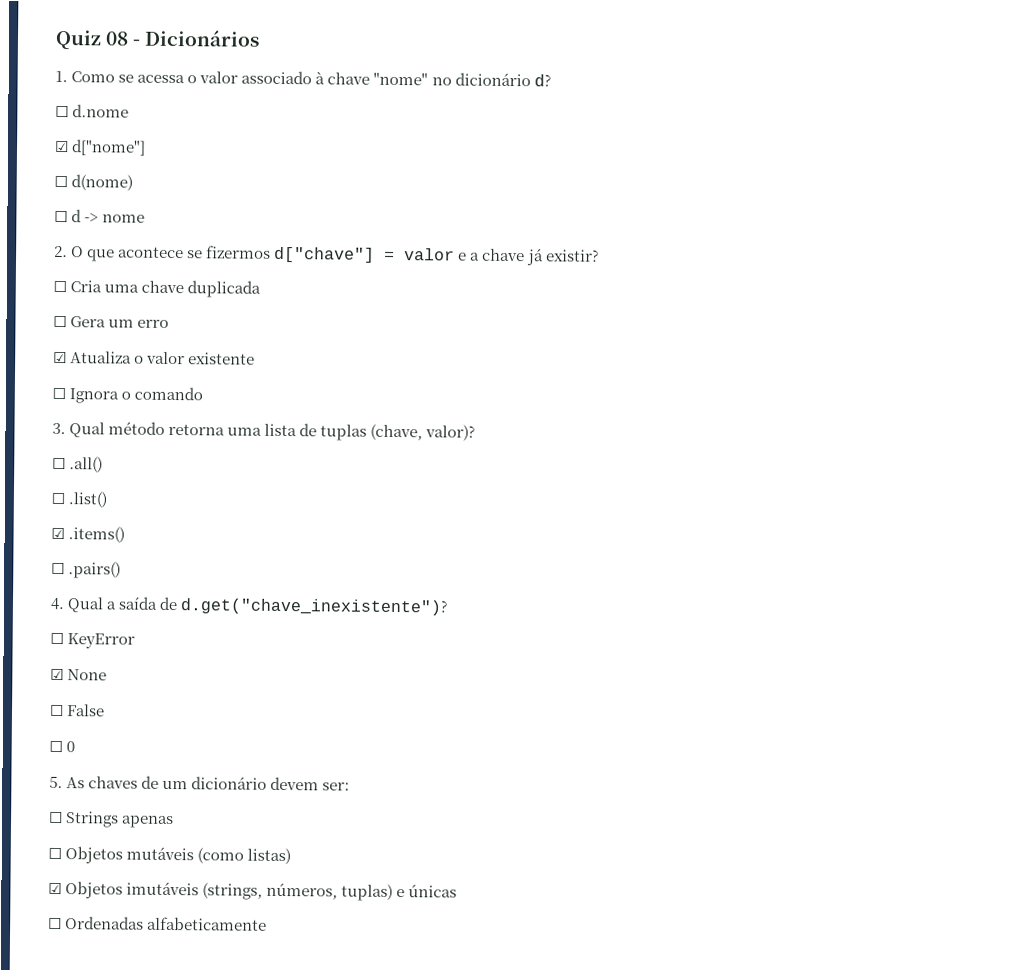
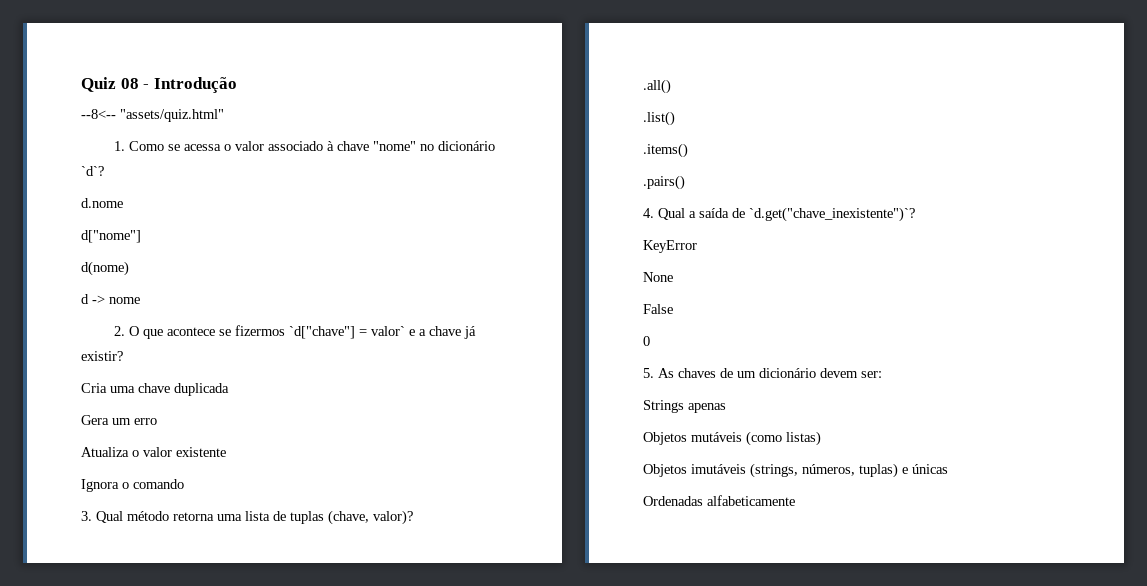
[144,29,261,47] Dicionários -> [153,77,237,93] [81,109,224,122] Introdução // --8<-- "assets/quiz.html"
[533,74,551,87] [55,105,69,118] d? // ☐ -> [81,166,104,176] `d`? //
[54,140,69,153] ☑ -> (123, 203) none
[54,175,68,188] ☐ -> (141, 236) none
[54,210,68,223] ☐ -> (129, 268) none
[274,246,456,263] d["chave"] = valor -> [289,326,406,339] `d["chave"] = valor`
[53,280,67,293] ☐ -> (123, 356) none
[53,315,67,328] ☐ -> (229, 389) none
[53,351,67,364] ☑ -> (157, 421) none
[52,387,66,400] ☐ -> (226, 452) none
[52,457,66,470] ☐ -> (413, 517) none
[51,492,65,505] ☐ -> (671, 86) none
[51,527,65,540] ☑ -> (675, 118) none
[51,562,65,575] ☐ -> (688, 150) none
[180,598,449,616] [50,632,64,645] d.get("chave_inexistente")? // ☐ -> [749,207,915,222] `d.get("chave_inexistente")`? //
[50,668,64,681] ☑ -> (697, 246) none
[49,704,64,717] ☐ -> (673, 277) none
[49,740,63,753] ☐ -> (673, 309) none
[49,811,63,824] ☐ -> (882, 374) none
[48,847,62,860] ☐ -> (726, 408) none
[48,882,62,895] ☑ -> (821, 438) none
[48,917,62,930] ☐ -> (948, 469) none

